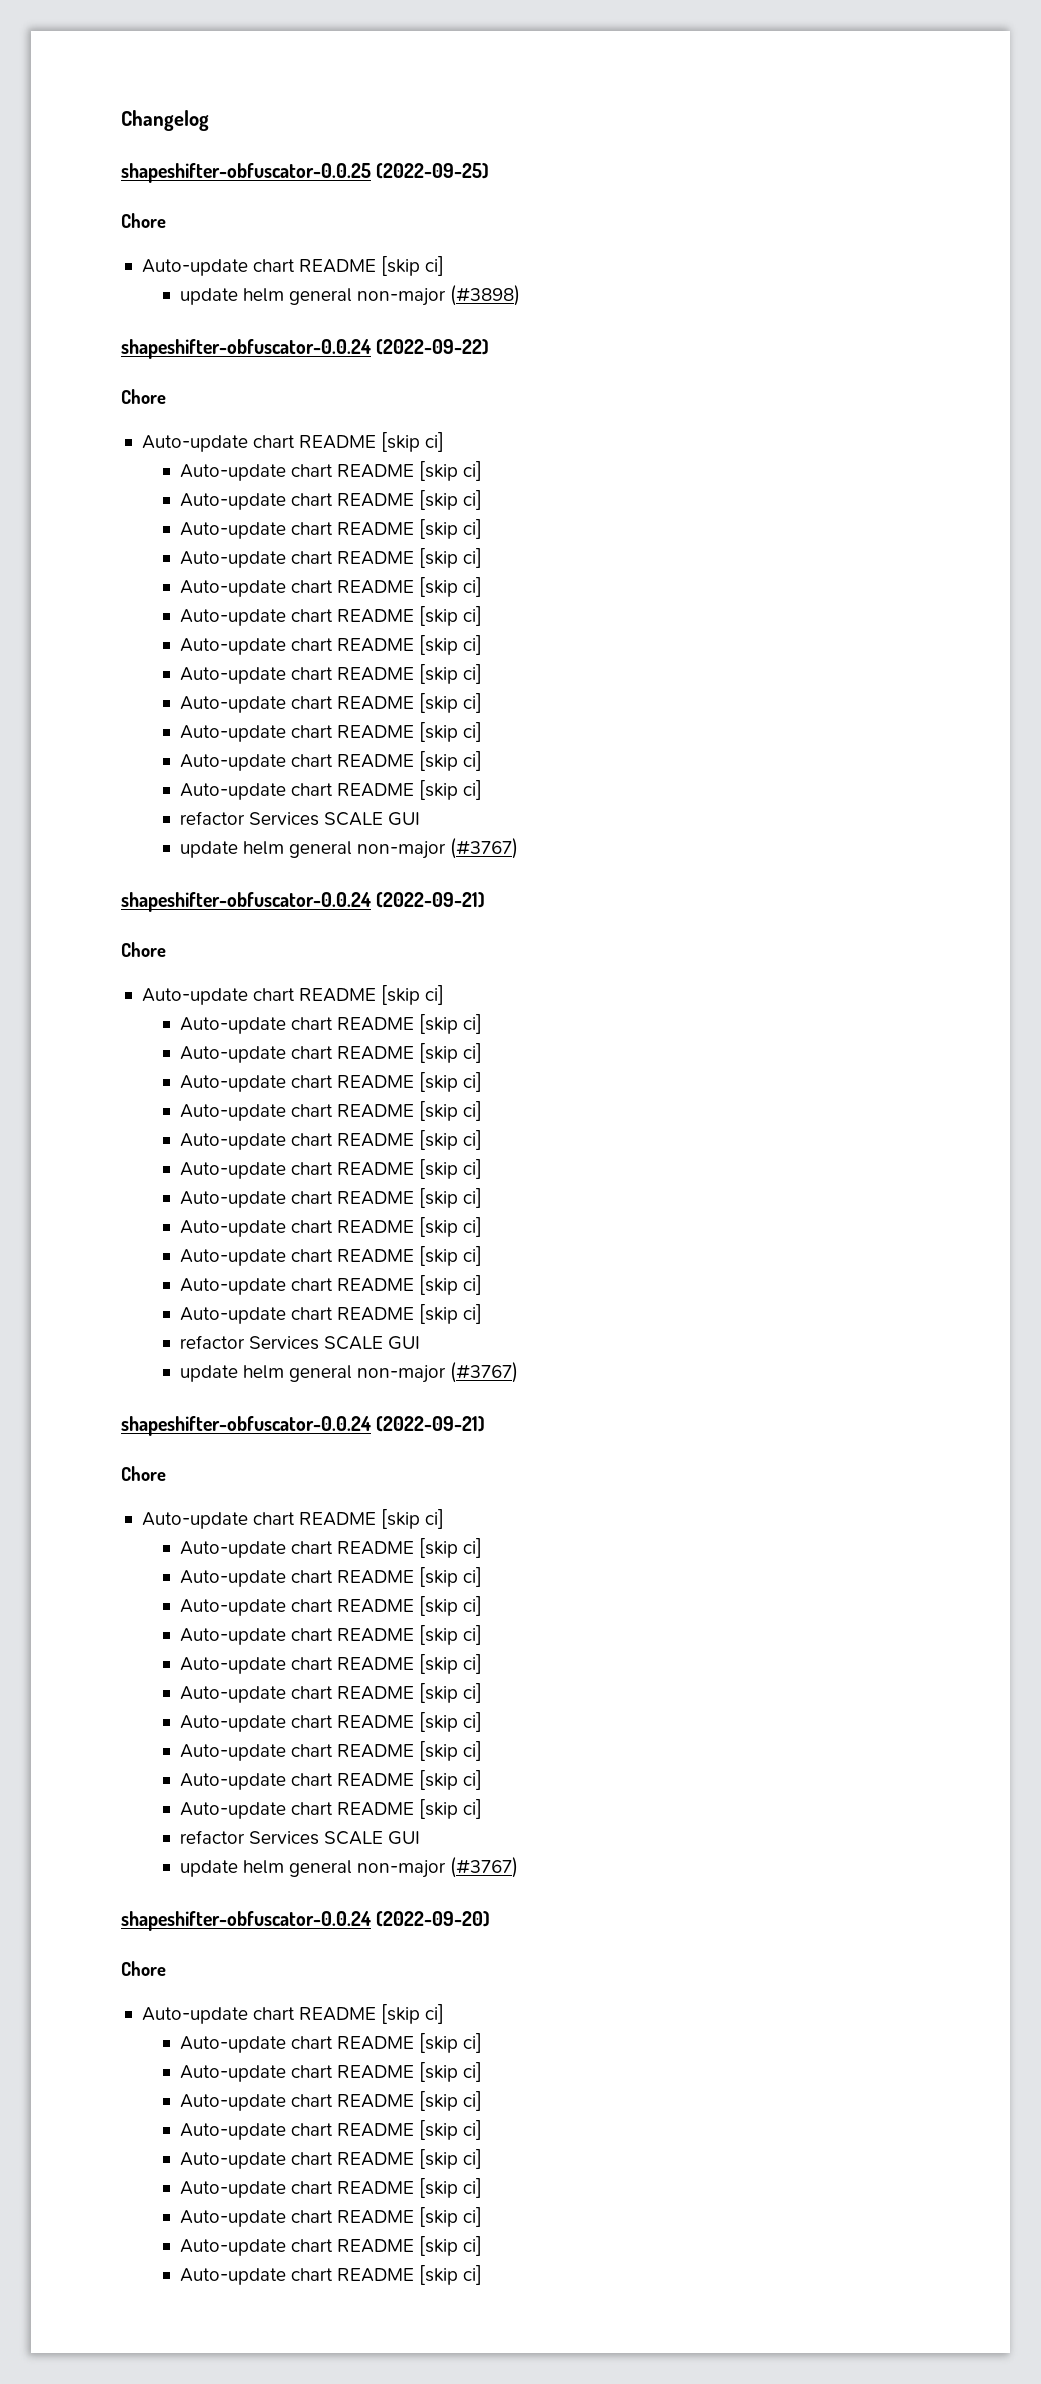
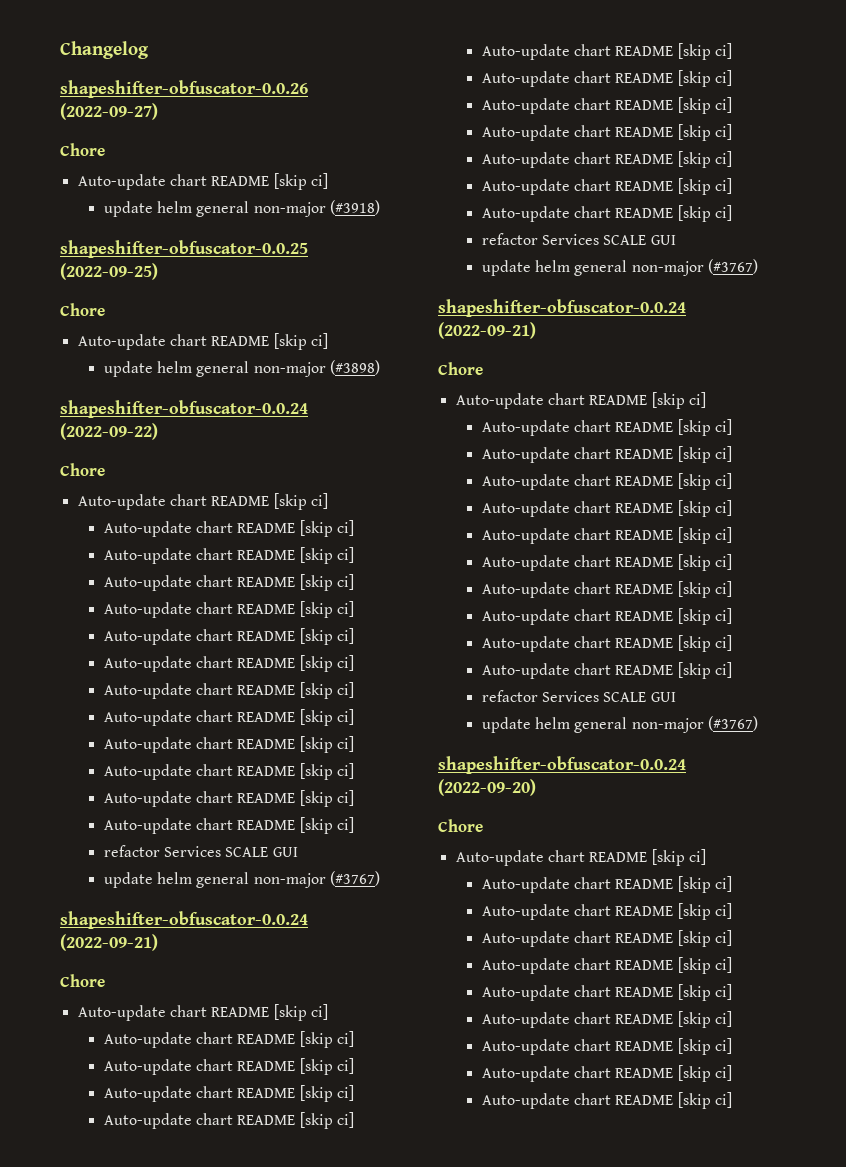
(209, 120) none -> [60,80,308,98] [60,103,158,120] [60,143,105,156] [77,173,328,190] [103,200,380,217] // shapeshifter-obfuscator-0.0.26 (2022-09-27) // Chore // Auto-update chart README [skip ci] // update helm general non-major (#3918)

